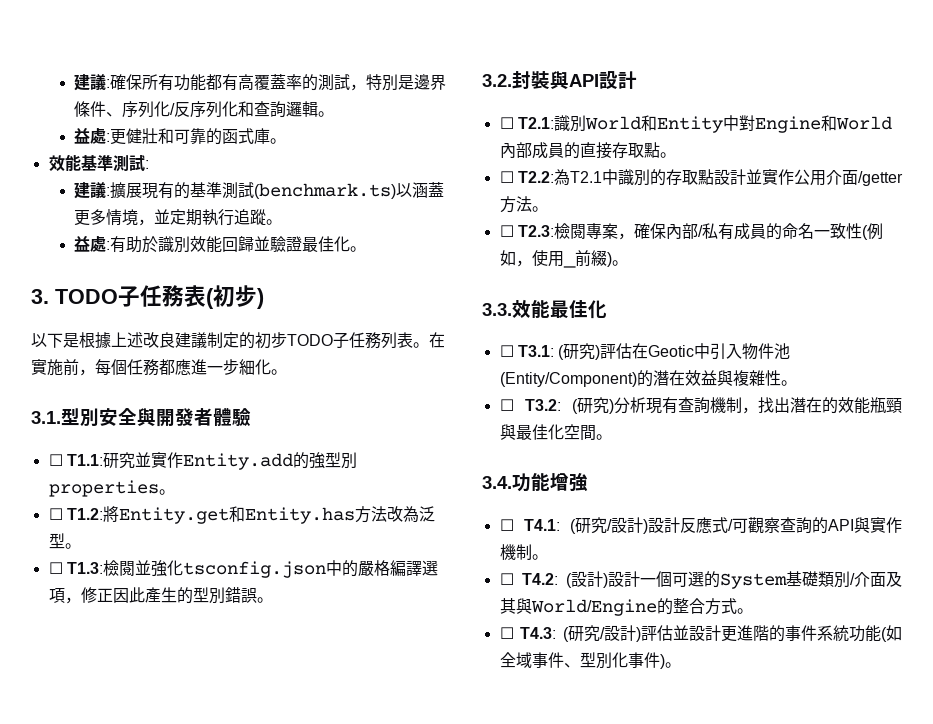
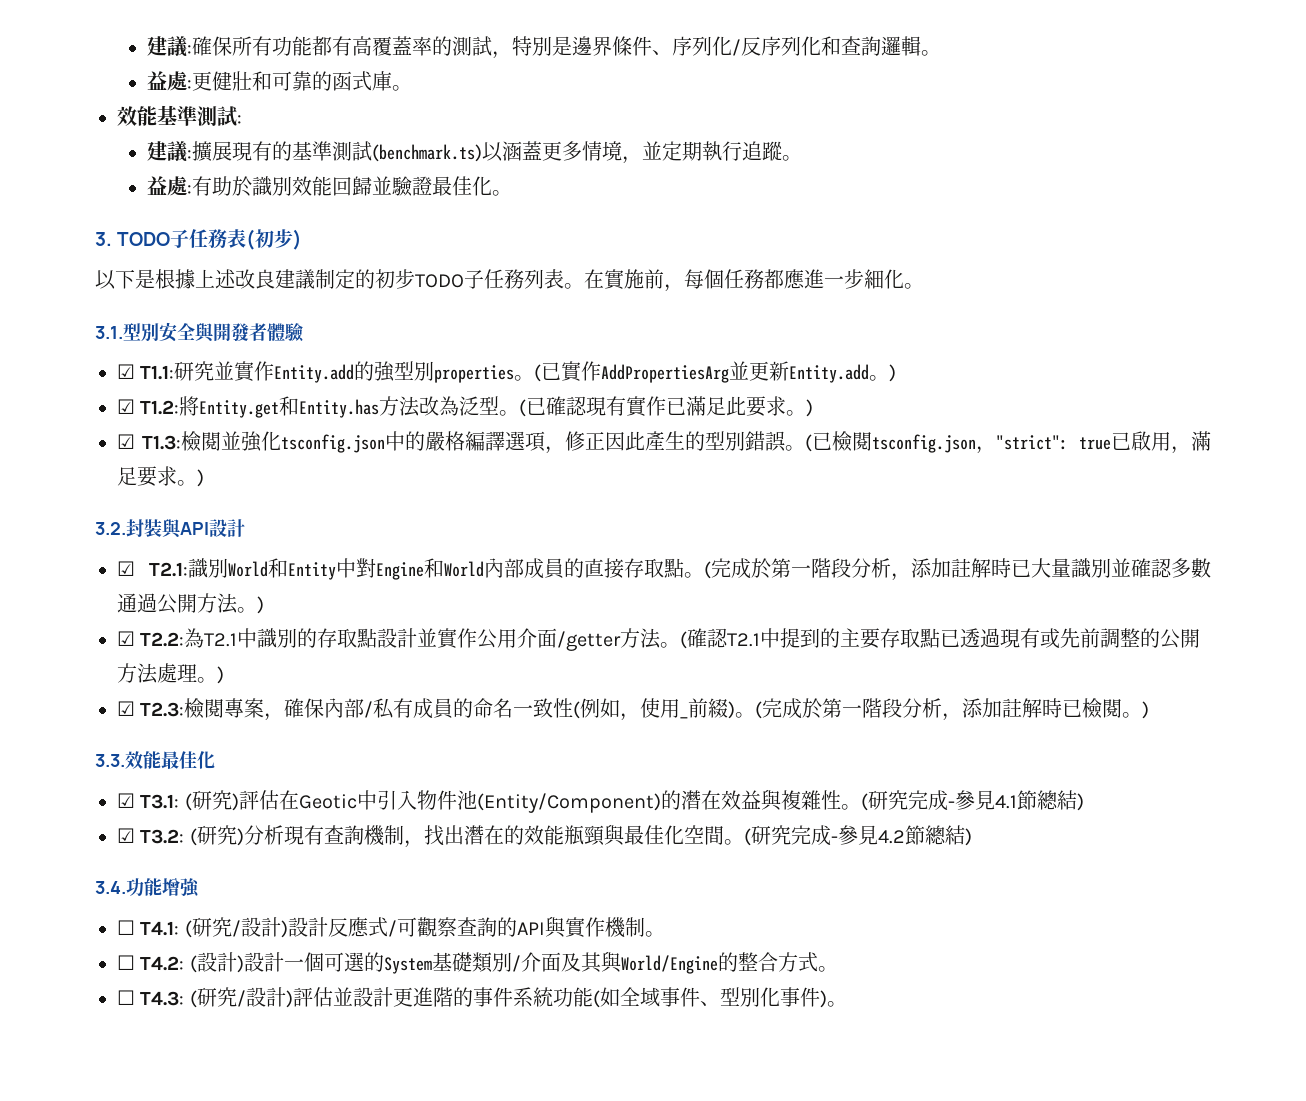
[48,454,63,466] ☐ -> [117,364,135,379] ☑
[48,508,63,520] // ☐ -> [534,361,897,383] [117,399,135,414] (已實作AddPropertiesArg並更新Entity.add。) // ☑
[48,562,63,574] // ☐ -> [519,396,814,417] [117,434,135,449] (已確認現有實作已滿足此要求。) // ☑
(273, 600) none -> [805,431,1211,454] [117,466,204,487] (已檢閱tsconfig.json，"strict": true已啟用，滿足要求。)
[499,117,514,129] ☐ -> [117,561,135,576] ☑
[499,171,514,183] // ☐ -> [703,558,1211,581] [117,593,264,614] [117,631,135,646] (完成於第一階段分析，添加註解時已大量識別並確認多數通過公開方法。) // ☑
[499,225,514,237] // ☐ -> [680,628,1201,649] [117,663,224,684] [117,701,135,716] (確認T2.1中提到的主要存取點已透過現有或先前調整的公開方法處理。) // ☑
(628, 263) none -> [755,698,1150,721] (完成於第一階段分析，添加註解時已檢閱。)
[499,345,514,357] ☐ -> [117,793,135,808] ☑
[499,399,514,411] // ☐ -> [860,790,1084,811] [117,828,135,843] (研究完成-參見4.1節總結) // ☑
(612, 437) none -> [743,825,972,846] (研究完成-參見4.2節總結)

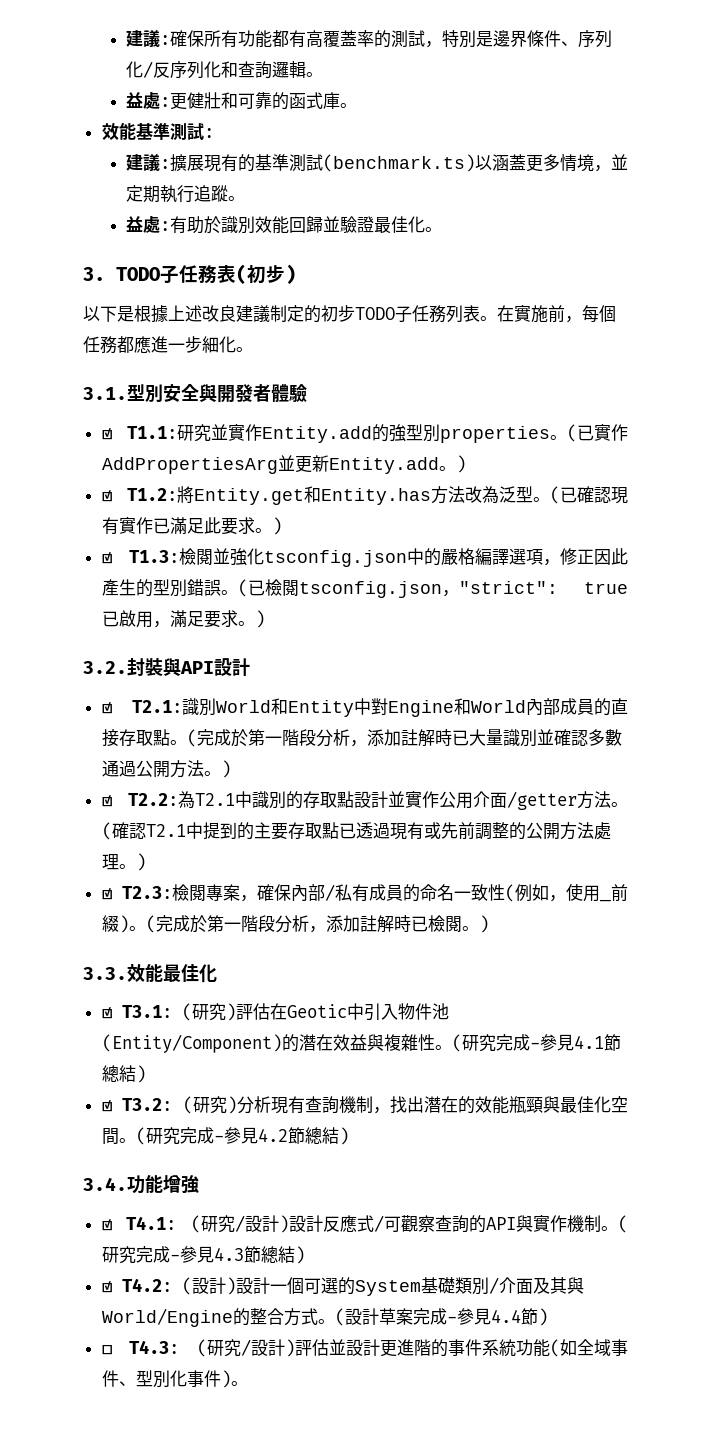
[117,920,135,935] ☐ -> [101,1219,112,1231] ☑
[117,955,135,970] // ☐ -> [618,1215,628,1233] [101,1246,305,1264] [101,1281,112,1293] (研究完成-參見4.3節總結) // ☑
(838, 969) none -> [334,1308,548,1326] (設計草案完成-參見4.4節)

